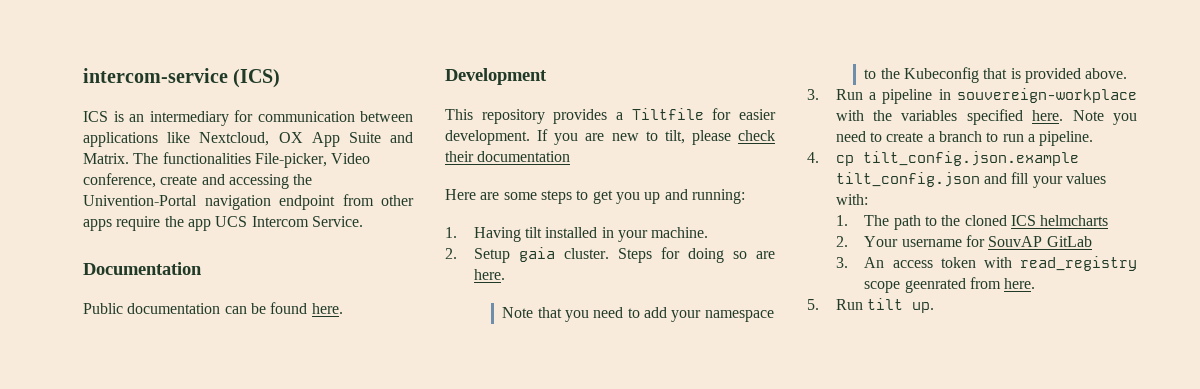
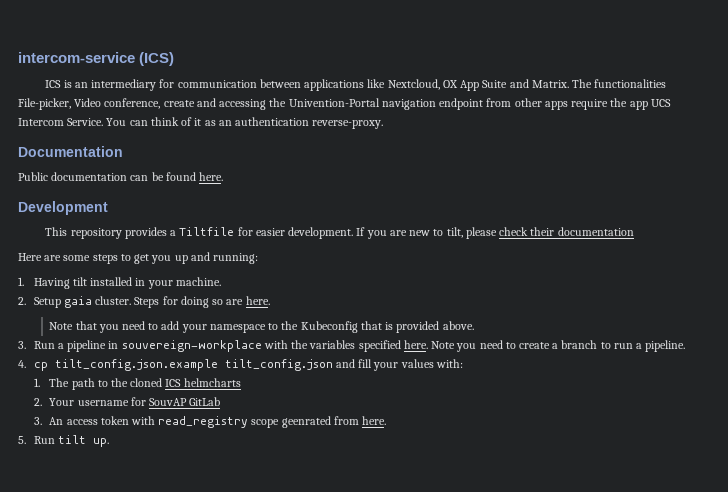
(363, 221) none -> [106,117,384,129] You can think of it as an authentication reverse-proxy.

